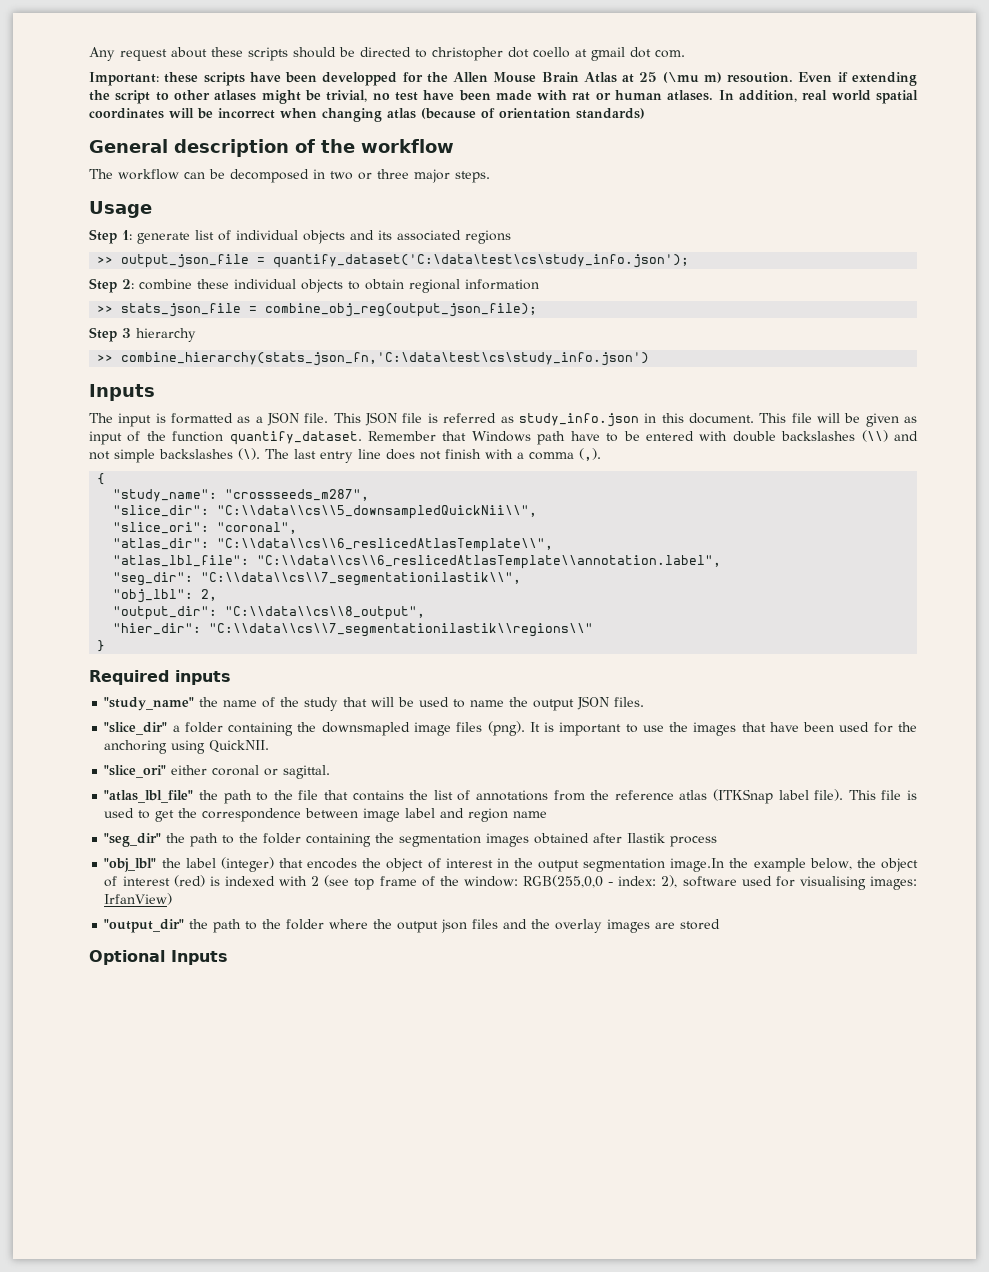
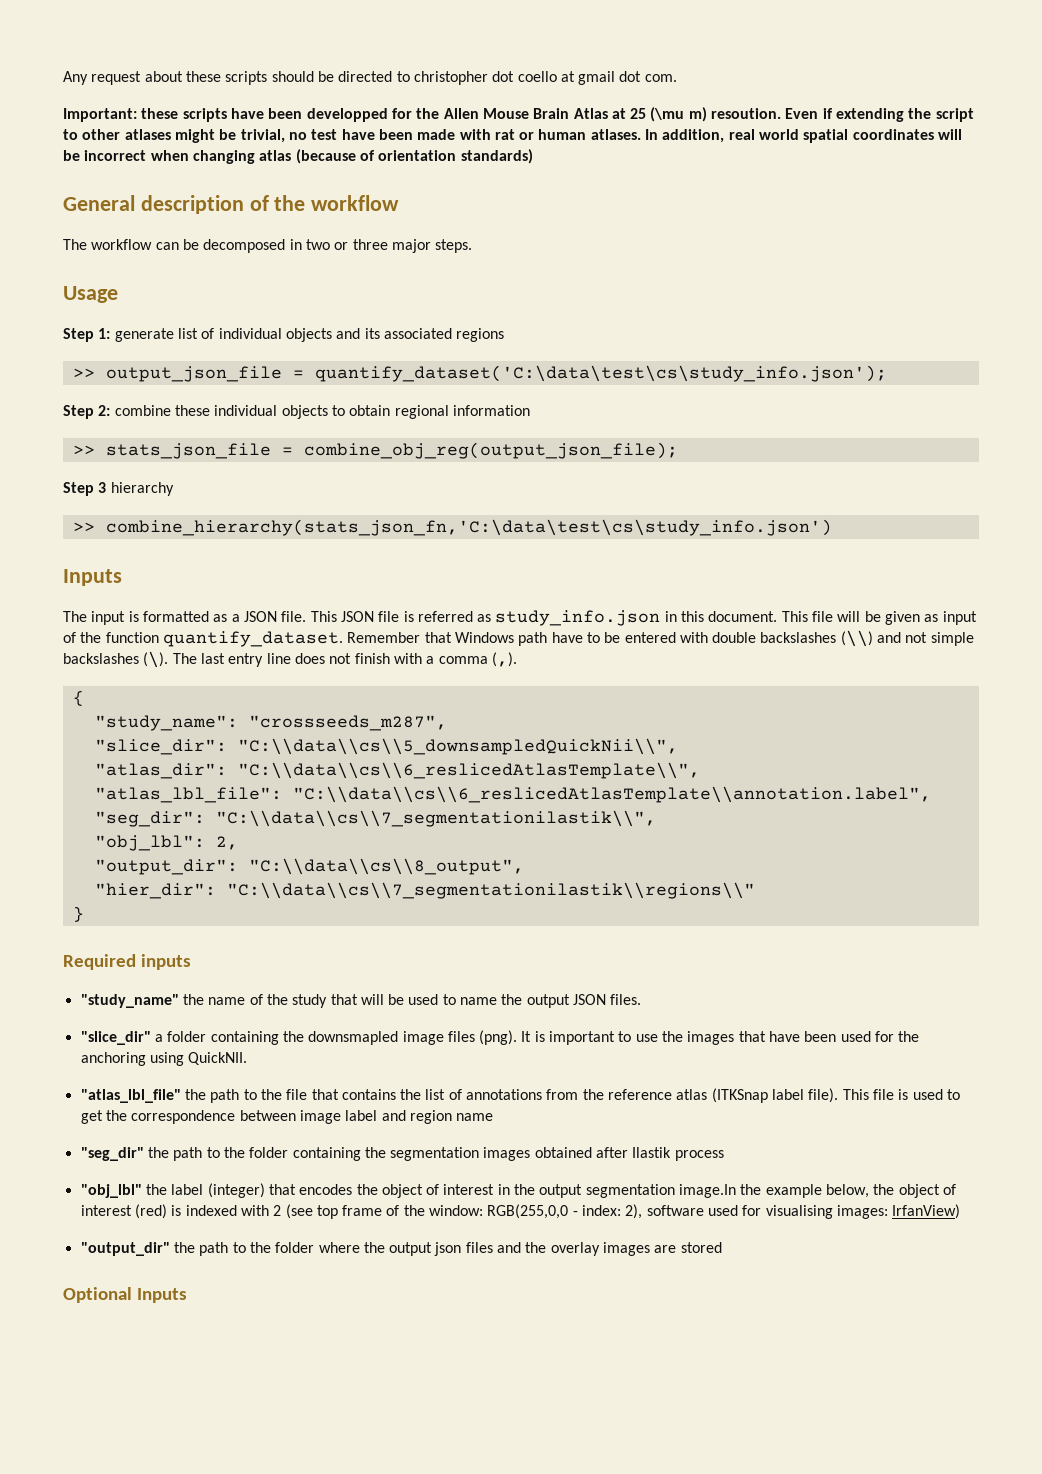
[113,522,298,534] // "slice_ori": "coronal", -> (678, 746) none
[104,765,331,779] // "slice_ori" either coronal or sagittal. -> (248, 1058) none

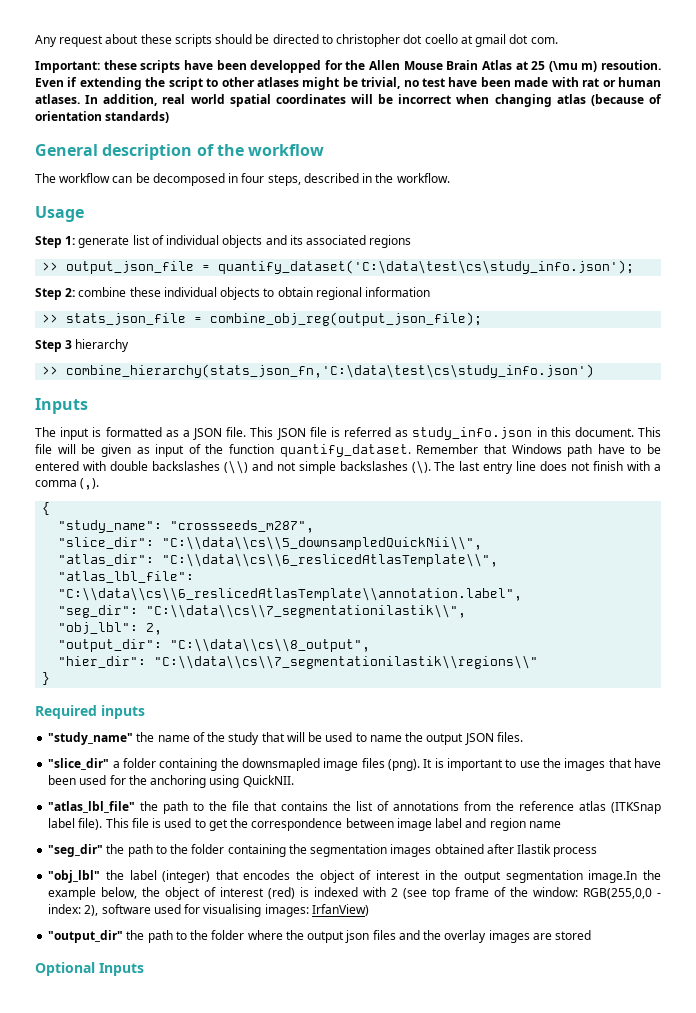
[305,239,473,253] two or three major steps. -> [241,173,450,186] four steps, described in the workflow.

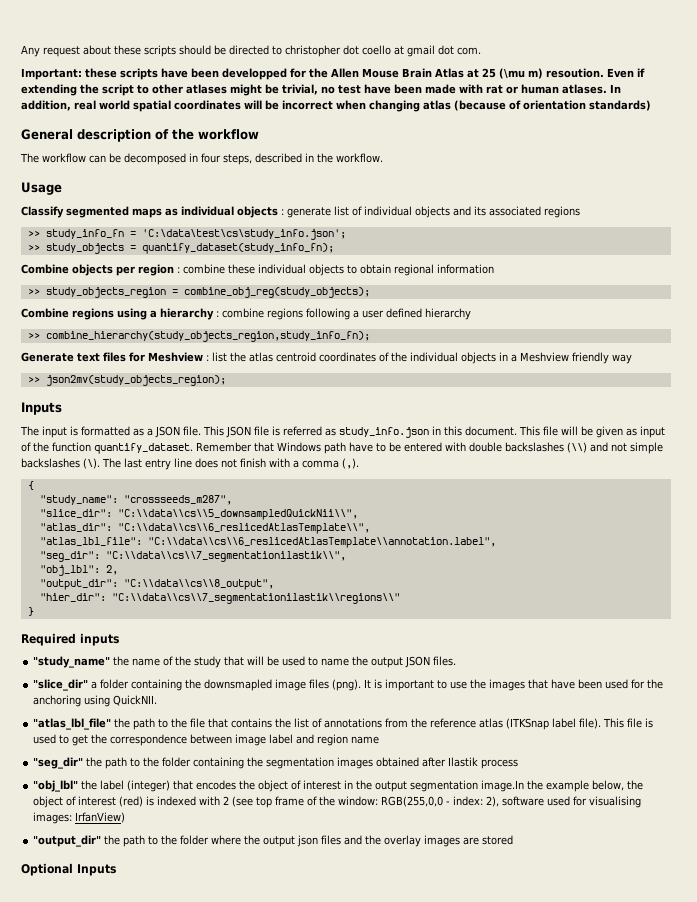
[35,236,76,248] Step 1: -> [21,206,284,218] Classify segmented maps as individual objects :
[66,260,635,274] [35,288,76,300] output_json_file = quantify_dataset('C:\data\test\cs\study_info.json'); // Step 2: -> [45,229,346,240] [27,243,334,254] [21,264,180,276] study_info_fn = 'C:\data\test\cs\study_info.json'; // >> study_objects = quantify_dataset(study_info_fn); // Combine objects per region :
[66,312,483,326] [35,339,130,352] [42,364,595,378] stats_json_file = combine_obj_reg(output_json_file); // Step 3 hierarchy // >> combine_hierarchy(stats_json_fn,'C:\data\test\cs\study_info.json') -> [45,287,370,298] [21,308,471,320] [27,331,370,342] [21,352,632,364] [27,375,226,386] study_objects_region = combine_obj_reg(study_objects); // Combine regions using a hierarchy : combine regions following a user defined hierarchy // >> combine_hierarchy(study_objects_region,study_info_fn); // Generate text files for Meshview : list the atlas centroid coordinates of the individual objects in a Meshview friendly way // >> json2mv(study_objects_region);

